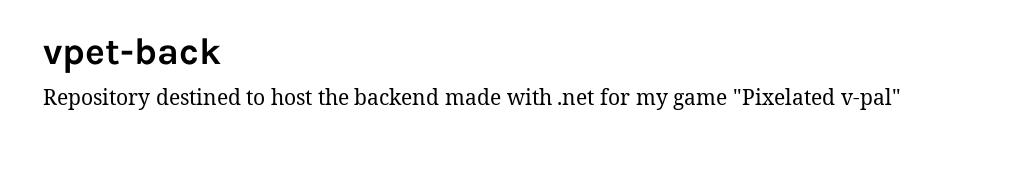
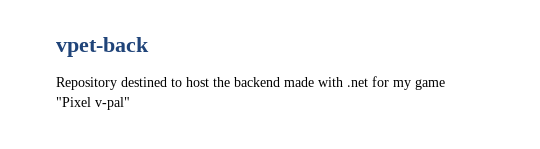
[733,88,836,105] "Pixelated -> [56,97,91,107] "Pixel

